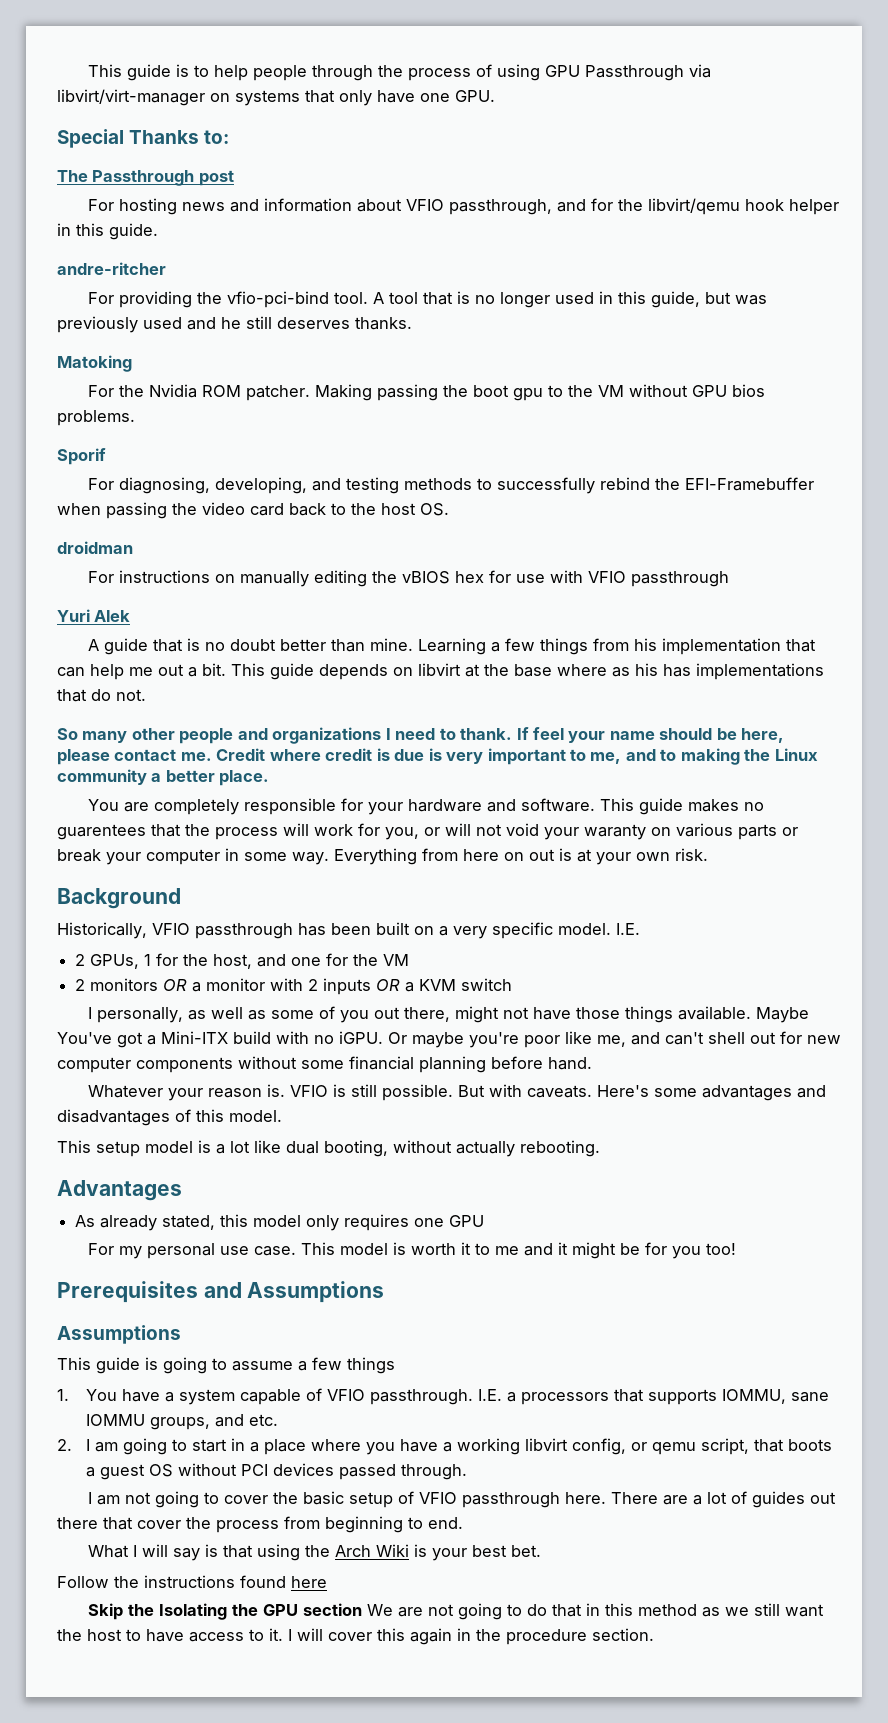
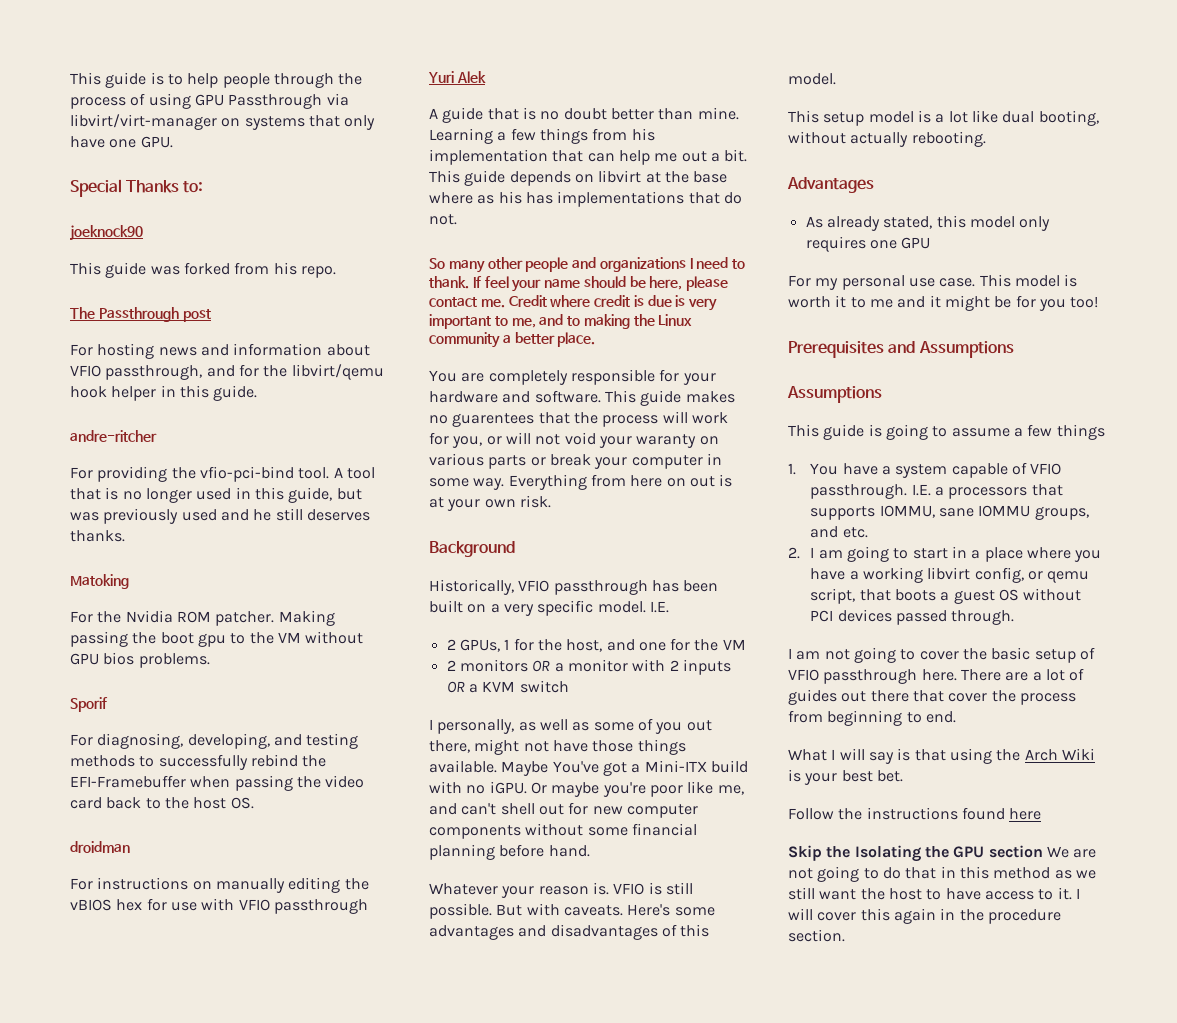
(230, 137) none -> [70,225,143,241] [70,262,336,278] // joeknock90 // This guide was forked from his repo.

